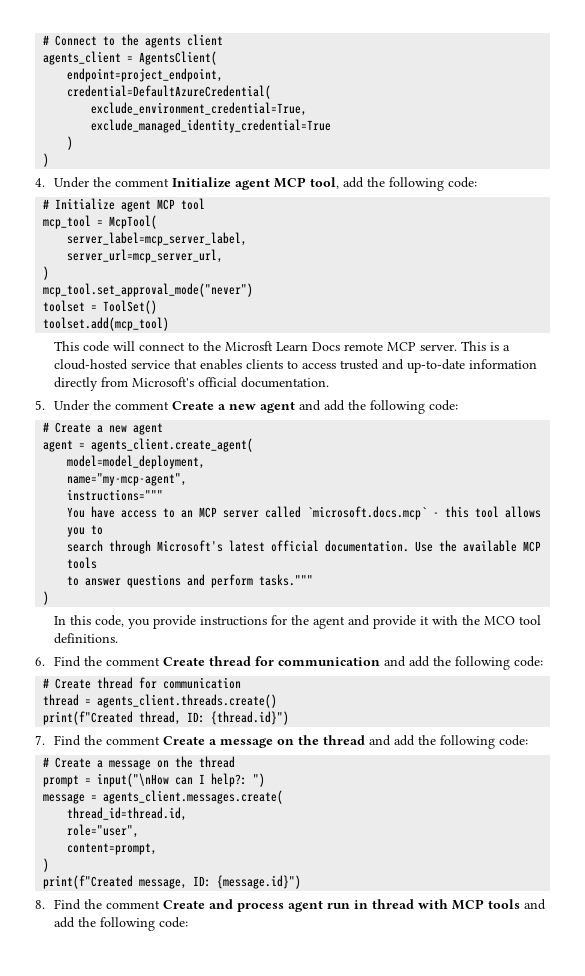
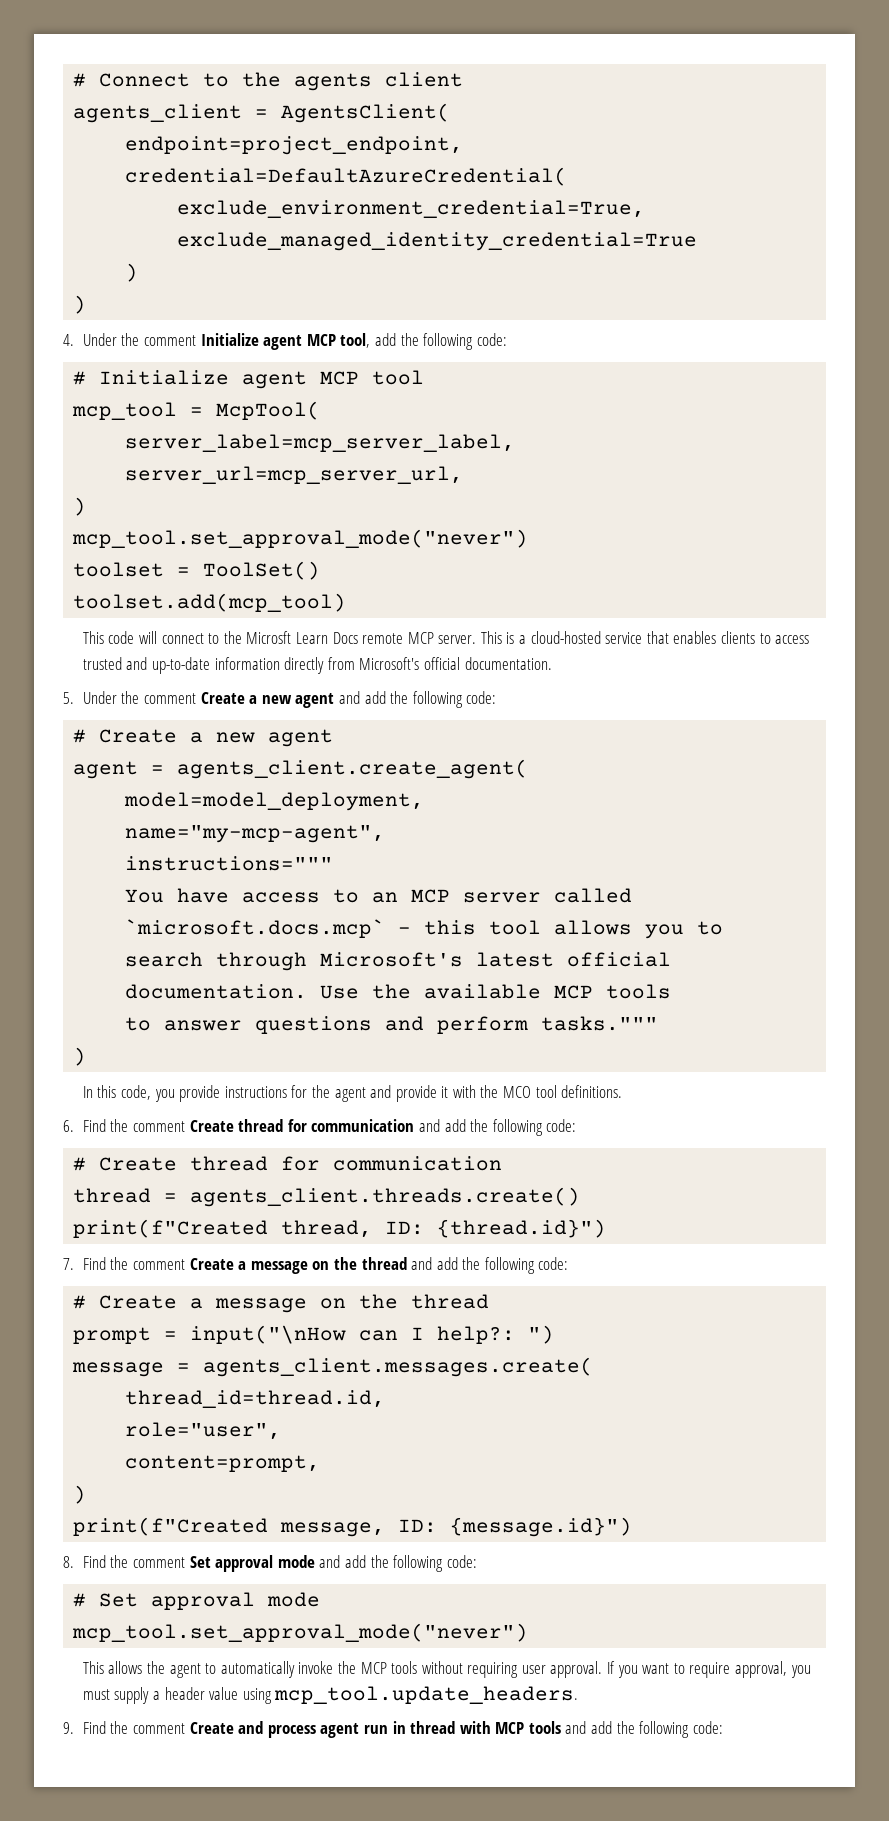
(160, 904) none -> [189,1555,477,1572] [73,1592,321,1610] [72,1623,529,1642] [82,1661,811,1678] [82,1686,579,1704] [63,1721,186,1734] Set approval mode and add the following code: // # Set approval mode // mcp_tool.set_approval_mode("never") // This allows the agent to automatically invoke the MCP tools without requiring user approval. If you want to require approval, you must supply a header value using mcp_tool.update_headers. // 9. Find the comment

